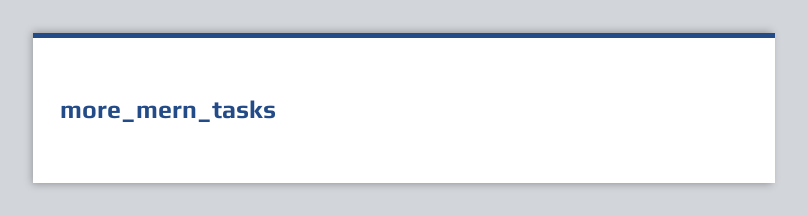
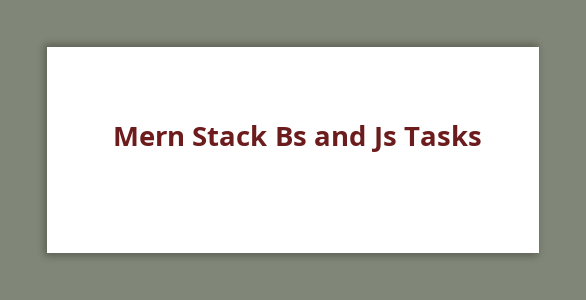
[60,100,276,123] more_mern_tasks -> [113,125,483,152] Mern Stack Bs and Js Tasks

